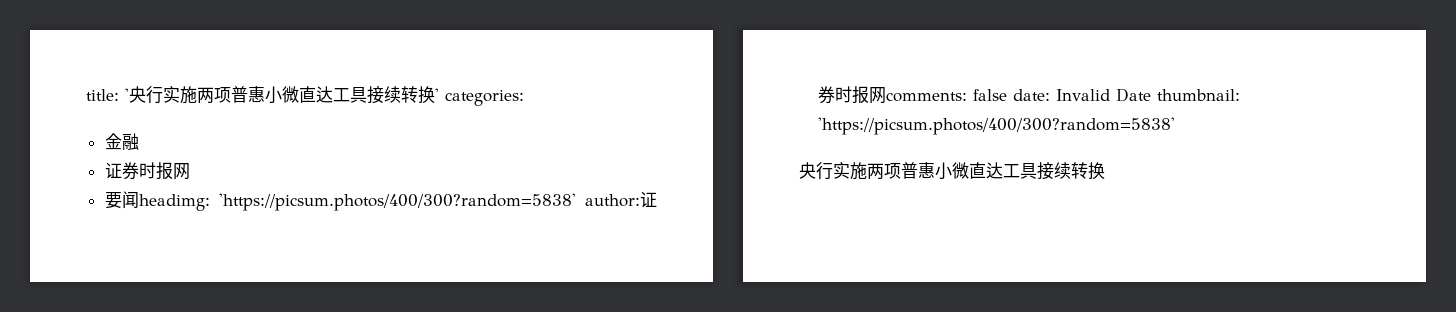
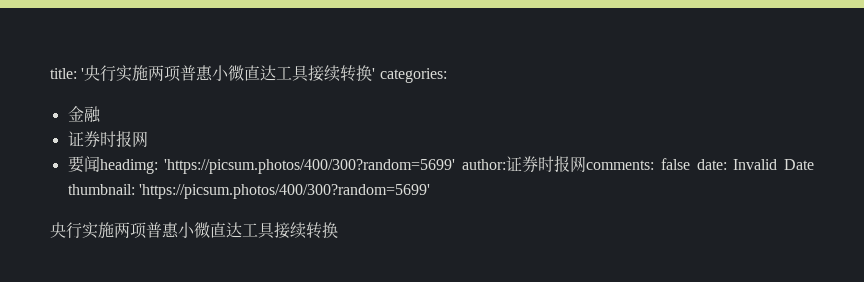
[218,193,576,211] 'https://picsum.photos/400/300?random=5838' -> [164,159,456,174] 'https://picsum.photos/400/300?random=5699'
[817,117,1175,135] 'https://picsum.photos/400/300?random=5838' -> [138,184,430,199] 'https://picsum.photos/400/300?random=5699'

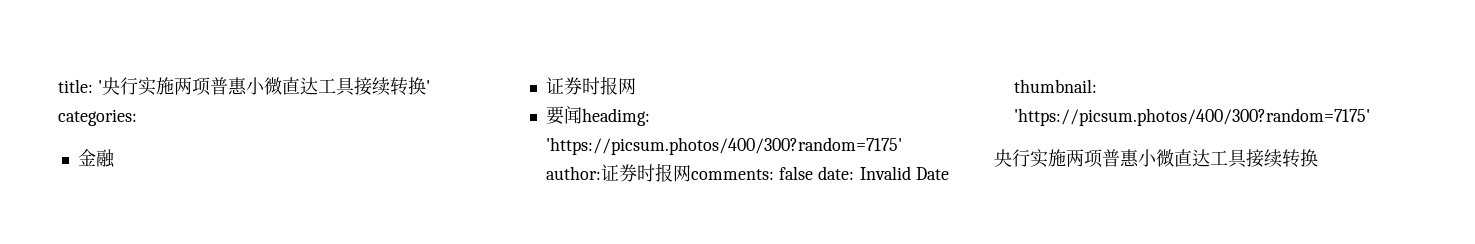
[164,159,456,174] 'https://picsum.photos/400/300?random=5699' -> [545,137,902,155] 'https://picsum.photos/400/300?random=7175'
[138,184,430,199] 'https://picsum.photos/400/300?random=5699' -> [1013,108,1370,126] 'https://picsum.photos/400/300?random=7175'

